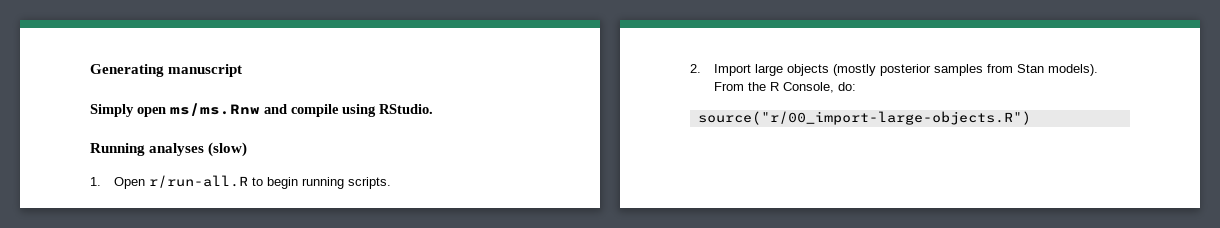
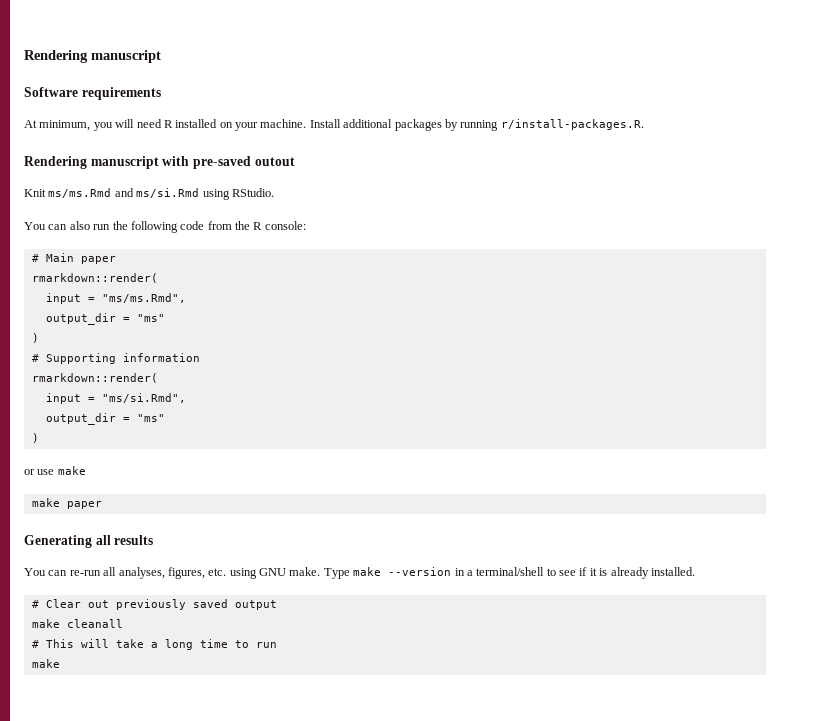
[90,64,164,77] Generating -> [24,50,88,63] Rendering
[90,103,433,117] [90,142,248,157] [90,175,392,189] [690,64,1099,76] [714,82,857,93] [697,111,1031,125] Simply open ms/ms.Rnw and compile using RStudio. // Running analyses (slow) // 1. Open r/run-all.R to begin running scripts. // 2. Import large objects (mostly posterior samples from Stan models). From the R Console, do: // source("r/00_import-large-objects.R") -> [24,87,161,100] [24,119,644,131] [24,156,295,169] [24,188,274,200] [24,221,306,233] [31,253,116,264] [31,273,158,283] [45,293,186,304] [45,313,165,325] [31,333,39,343] [31,353,200,364] [31,373,158,383] [45,393,186,404] [45,413,165,425] [31,433,39,443] [24,466,86,475] [31,498,102,509] [24,535,154,548] [24,567,695,579] [31,599,277,610] [31,619,123,628] [31,639,277,650] [31,659,60,668] Software requirements // At minimum, you will need R installed on your machine. Install additional packages by running r/install-packages.R. // Rendering manuscript with pre-saved outout // Knit ms/ms.Rmd and ms/si.Rmd using RStudio. // You can also run the following code from the R console: // # Main paper // rmarkdown::render( // input = "ms/ms.Rmd", // output_dir = "ms" // ) // # Supporting information // rmarkdown::render( // input = "ms/si.Rmd", // output_dir = "ms" // ) // or use make // make paper // Generating all results // You can re-run all analyses, figures, etc. using GNU make. Type make --version in a terminal/shell to see if it is already installed. // # Clear out previously saved output // make cleanall // # This will take a long time to run // make

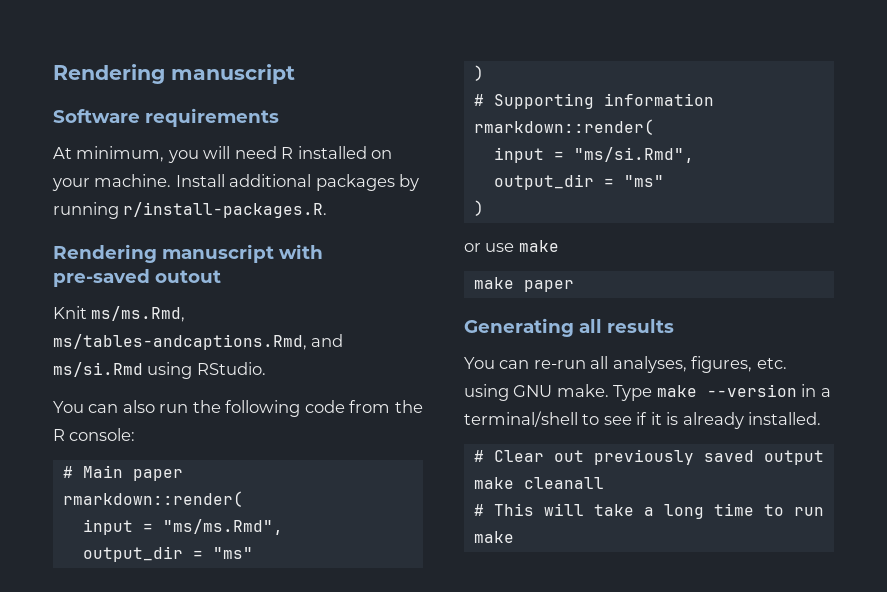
[48,188,112,198] ms/ms.Rmd -> [91,306,186,322] [53,334,307,350] ms/ms.Rmd, ms/tables-andcaptions.Rmd,

